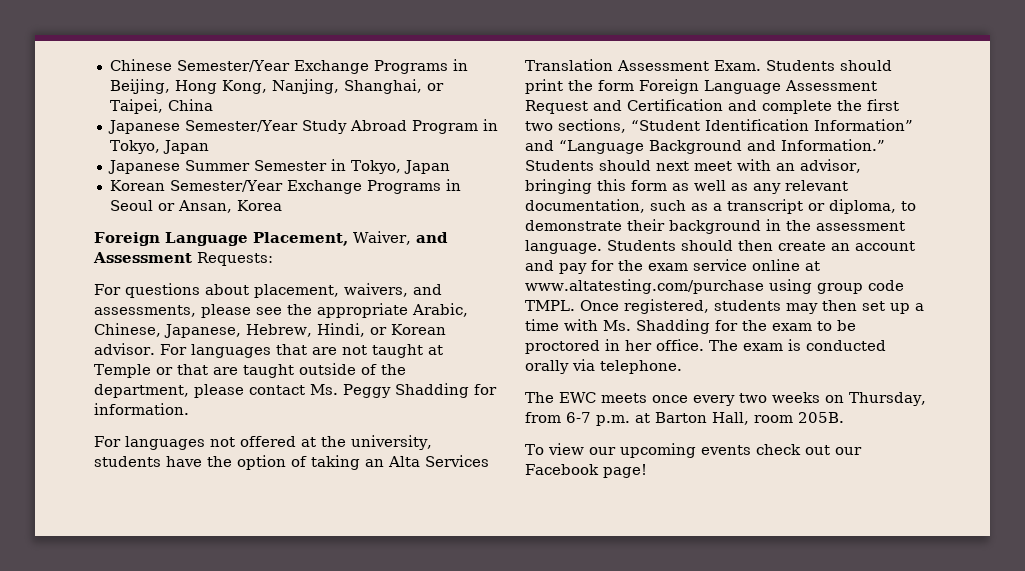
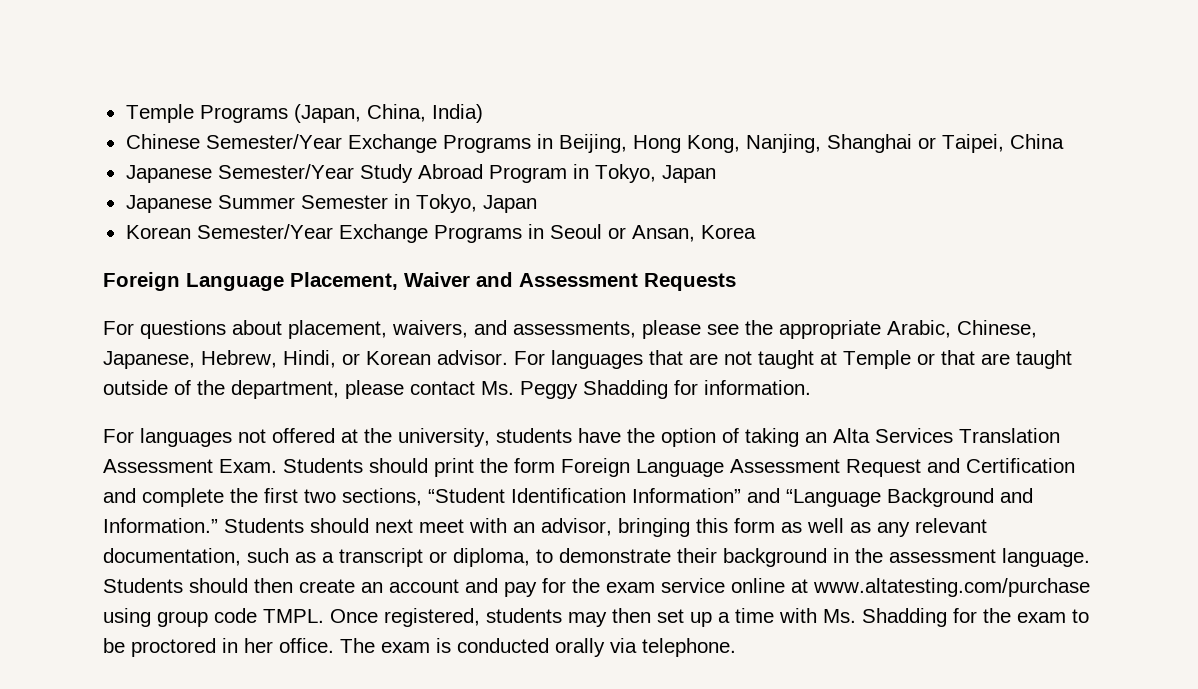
(109, 65) none -> [125,104,483,123] Temple Programs (Japan, China, India) //
[343,79,422,94] Shanghai, -> [826,134,912,153] Shanghai
[353,231,411,245] Waiver, -> [404,272,470,287] Waiver
[197,252,273,266] Requests: -> [644,273,736,291] Requests
[525,392,926,406] [525,412,844,426] [525,443,862,458] [525,464,647,478] // The EWC meets once every two weeks on Thursday, from 6-7 p.m. at Barton Hall, room 205B. // To view our upcoming events check out our Facebook page! -> (736, 647) none

